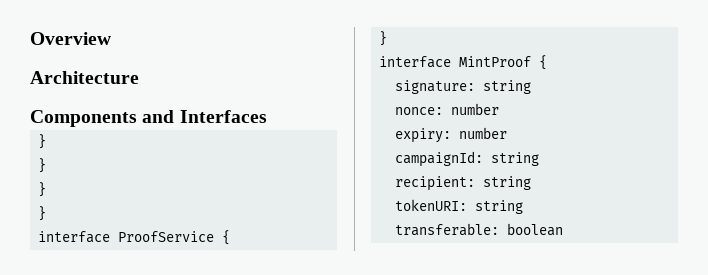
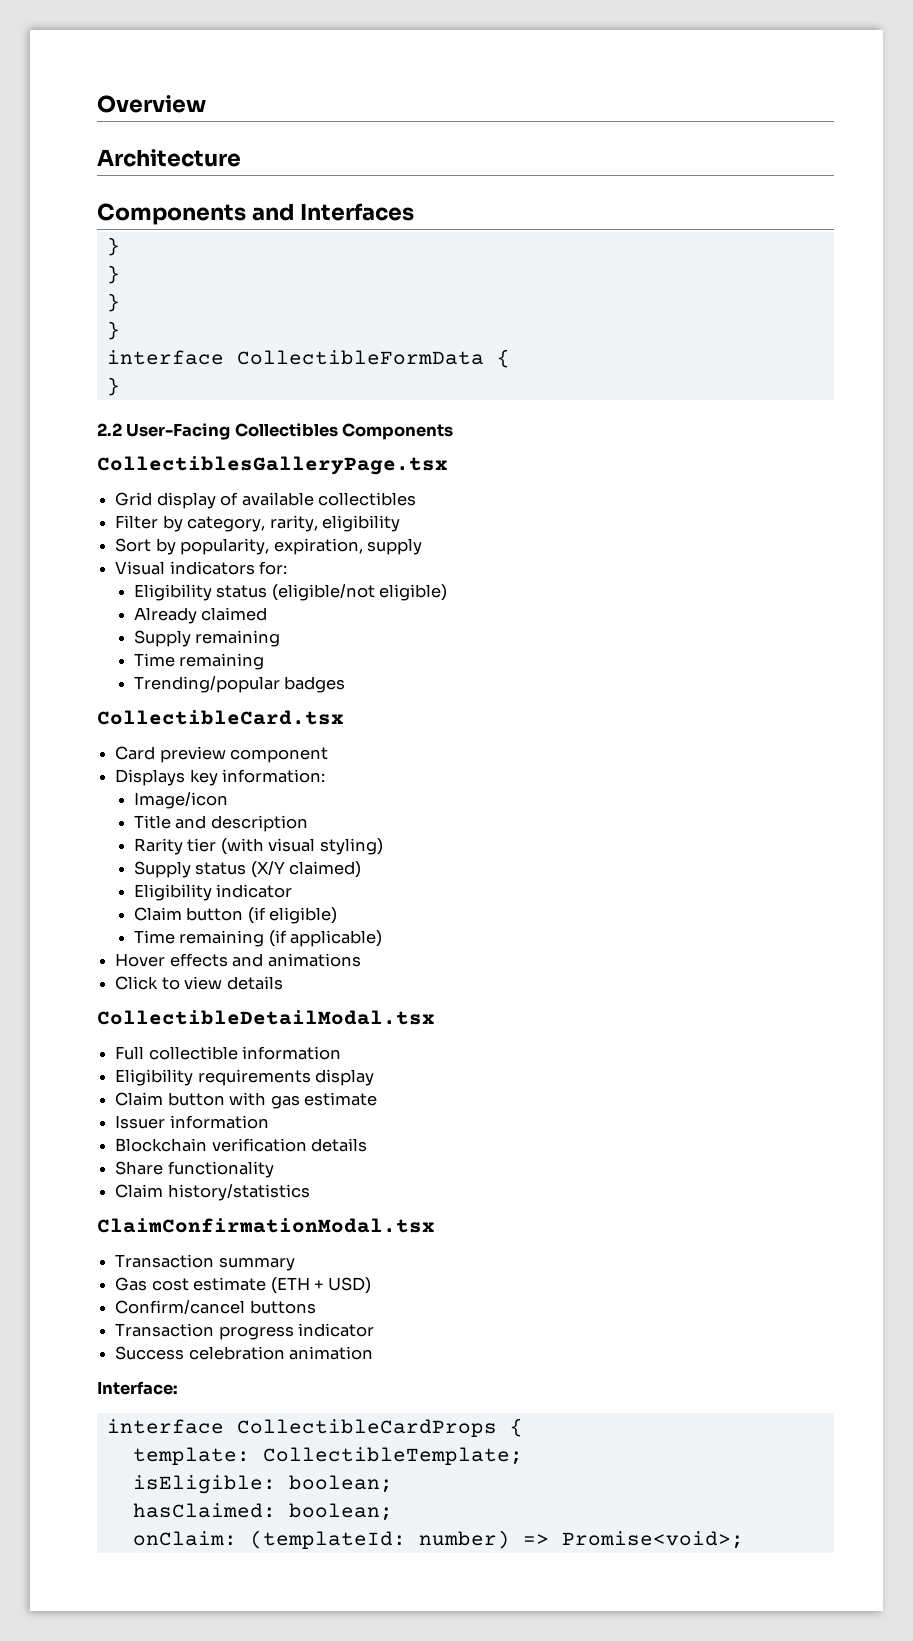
[118,231,215,242] ProofService -> [236,350,484,365] CollectibleFormData
[379,55,548,70] [395,80,532,94] [395,103,500,115] [395,127,508,143] [395,151,540,167] [395,176,532,191] [395,199,524,214] [395,223,564,236] // interface MintProof { // signature: string // nonce: number // expiry: number // campaignId: string // recipient: string // tokenURI: string // transferable: boolean -> [97,423,454,440] [97,456,448,475] [115,492,416,509] [115,515,400,532] [115,538,422,555] [115,561,288,575] [133,584,448,601] [133,607,268,624] [133,630,281,647] [133,653,265,670] [133,676,346,693] [97,710,344,725] [115,746,329,763] [115,769,326,786] [133,792,228,809] [133,815,308,832] [133,838,383,855] [133,861,362,878] [133,884,293,901] [133,907,338,924] [133,930,383,947] [115,953,361,967] [115,976,283,990] [97,1010,435,1025] [115,1046,342,1060] [115,1069,375,1086] [115,1092,377,1109] [115,1115,269,1129] [115,1138,368,1152] [115,1161,274,1178] [115,1184,310,1201] [97,1218,435,1233] [115,1254,295,1271] [115,1277,372,1294] [115,1300,316,1314] [115,1323,375,1340] [115,1346,374,1360] [97,1381,178,1395] [106,1418,523,1437] [132,1447,523,1465] [132,1475,393,1494] [132,1503,393,1521] [132,1530,744,1549] // 2.2 User-Facing Collectibles Components // CollectiblesGalleryPage.tsx // Grid display of available collectibles // Filter by category, rarity, eligibility // Sort by popularity, expiration, supply // Visual indicators for: // Eligibility status (eligible/not eligible) // Already claimed // Supply remaining // Time remaining // Trending/popular badges // CollectibleCard.tsx // Card preview component // Displays key information: // Image/icon // Title and description // Rarity tier (with visual styling) // Supply status (X/Y claimed) // Eligibility indicator // Claim button (if eligible) // Time remaining (if applicable) // Hover effects and animations // Click to view details // CollectibleDetailModal.tsx // Full collectible information // Eligibility requirements display // Claim button with gas estimate // Issuer information // Blockchain verification details // Share functionality // Claim history/statistics // ClaimConfirmationModal.tsx // Transaction summary // Gas cost estimate (ETH + USD) // Confirm/cancel buttons // Transaction progress indicator // Success celebration animation // Interface: // interface CollectibleCardProps { // template: CollectibleTemplate; // isEligible: boolean; // hasClaimed: boolean; // onClaim: (templateId: number) => Promise<void>;

